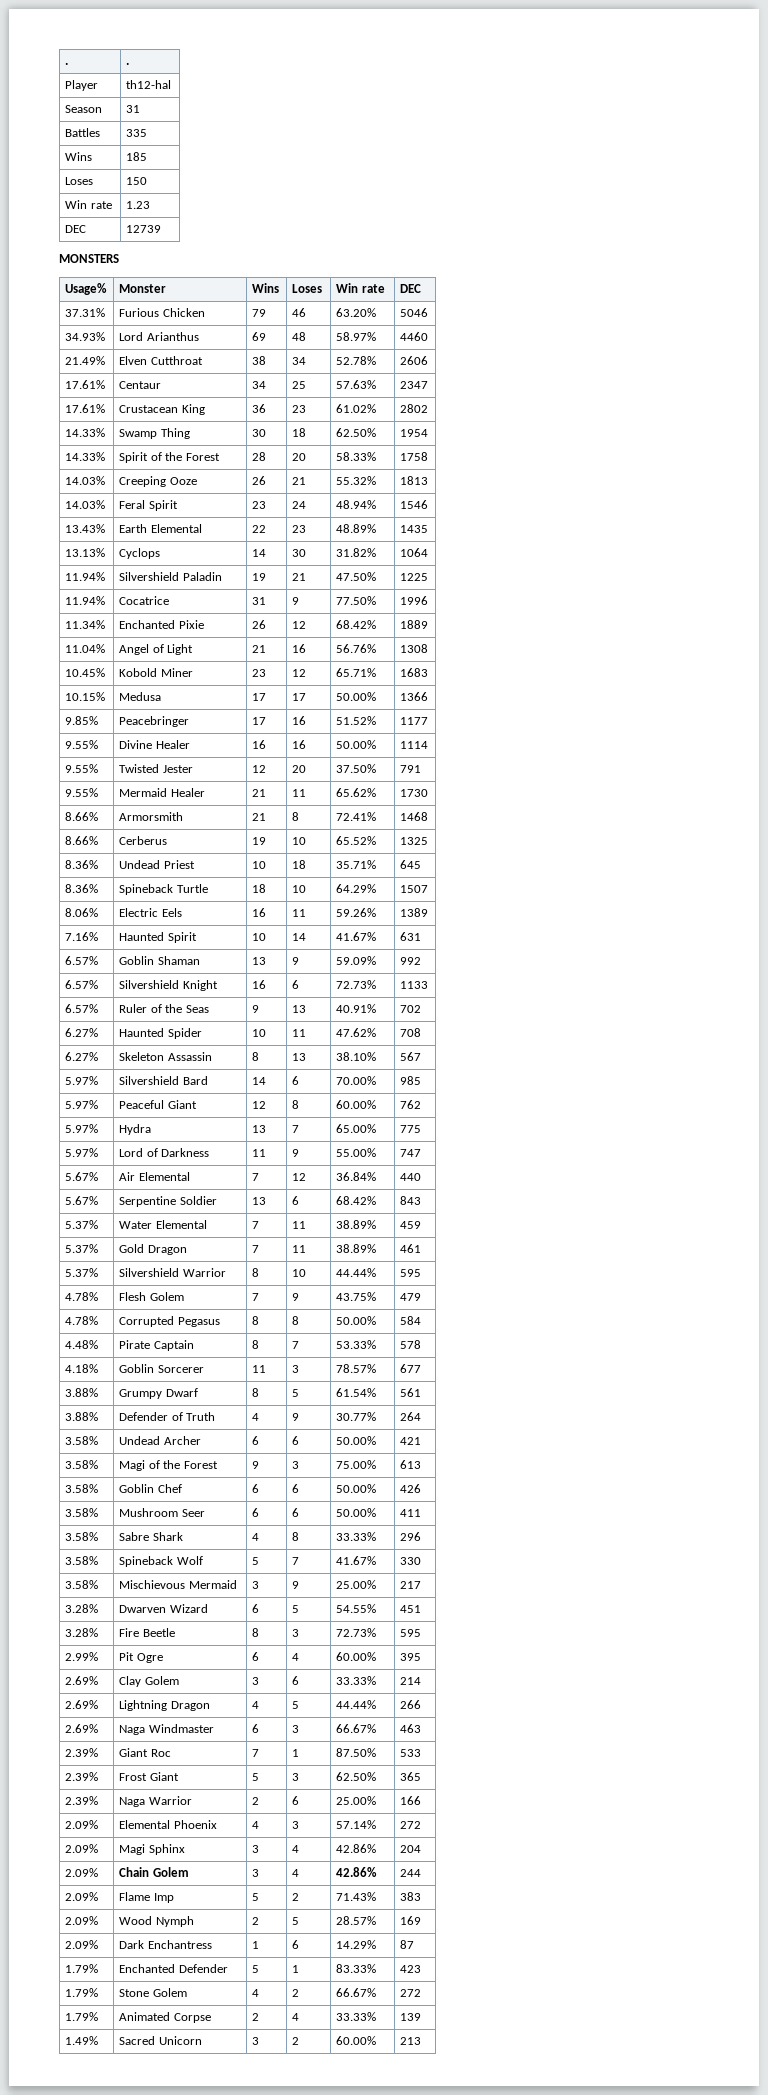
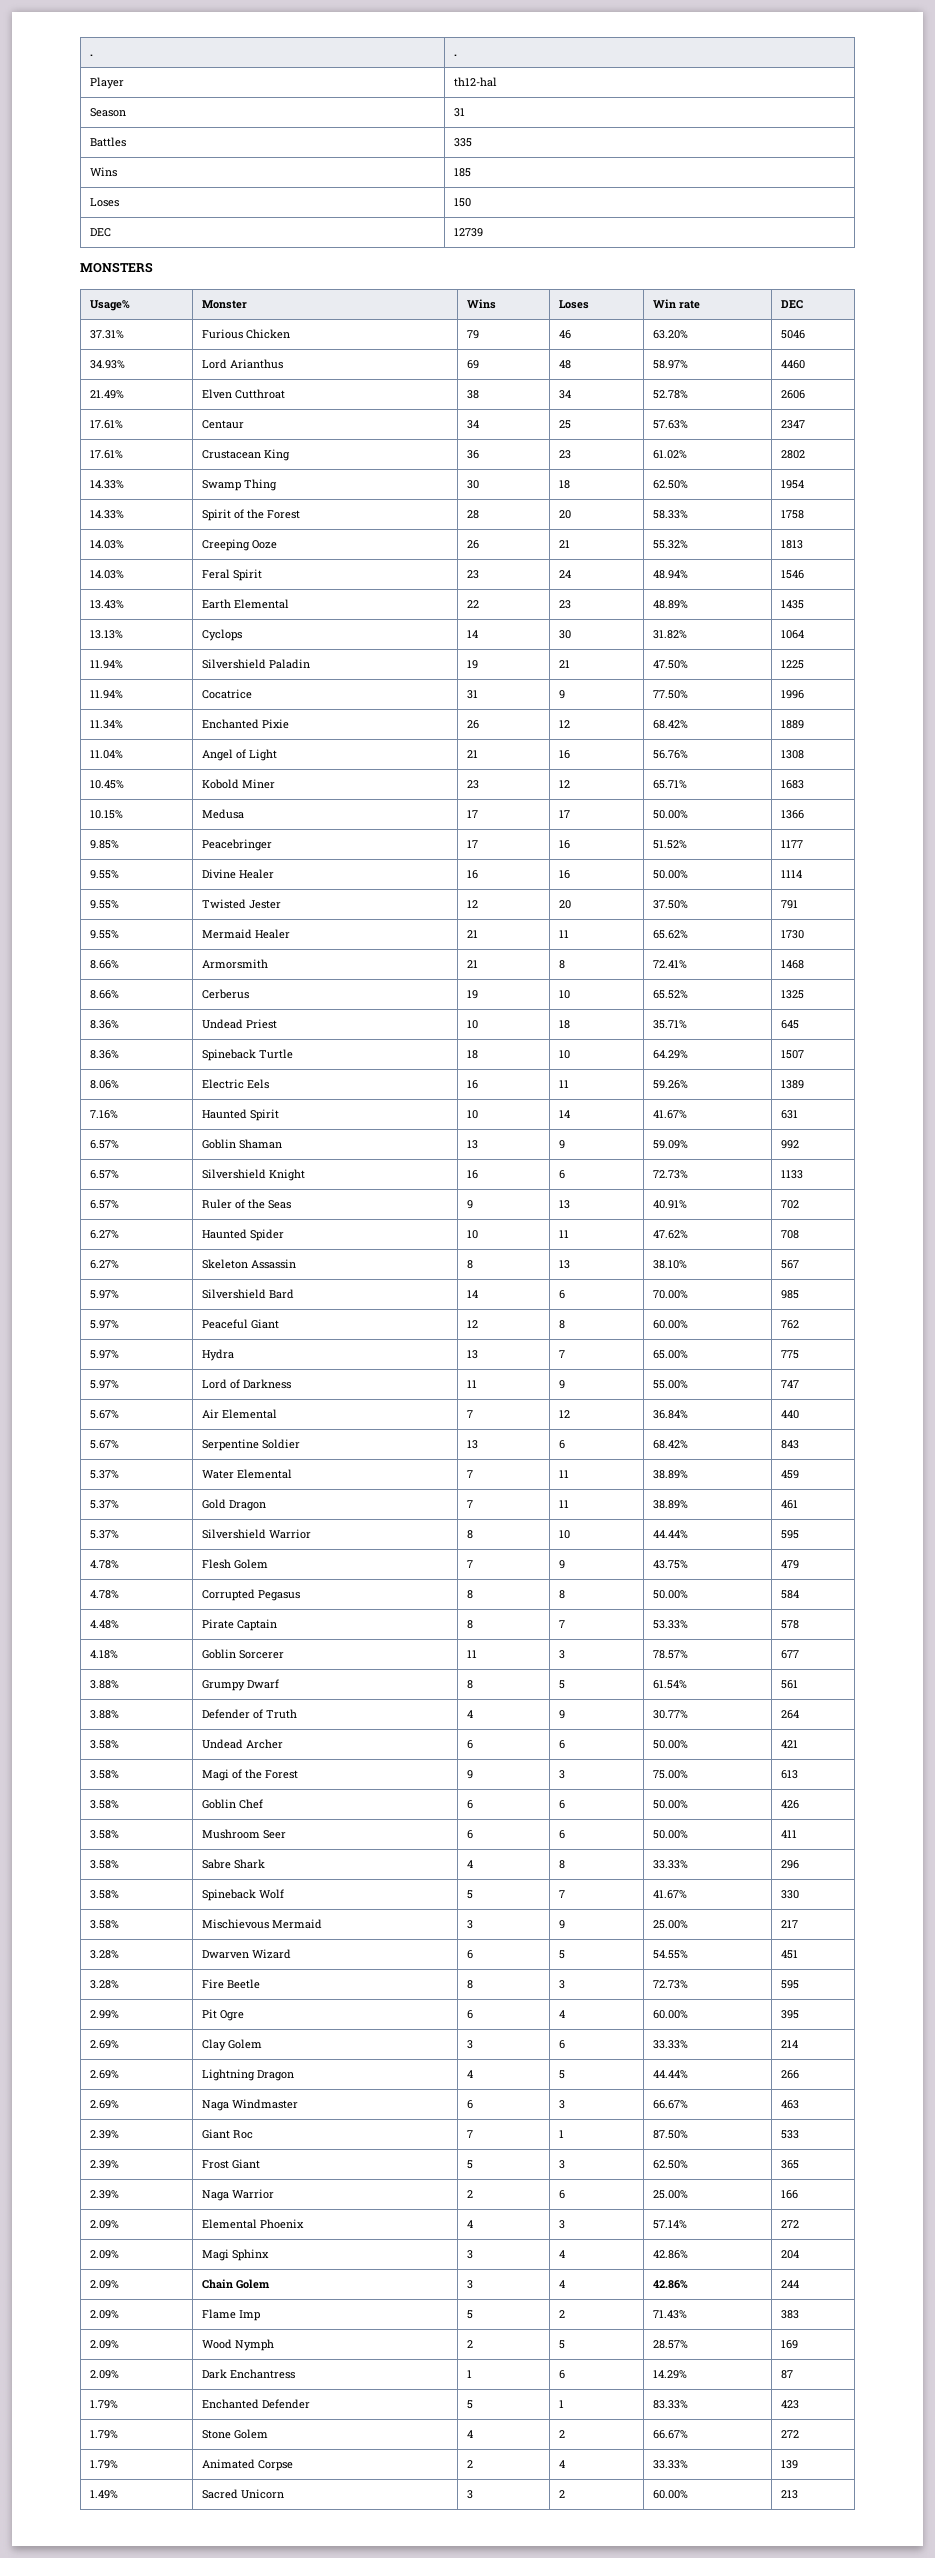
[65,200,112,209] [126,201,151,209] // Win rate | 1.23 -> (471, 202) none

